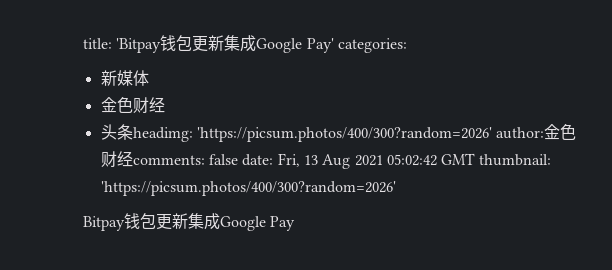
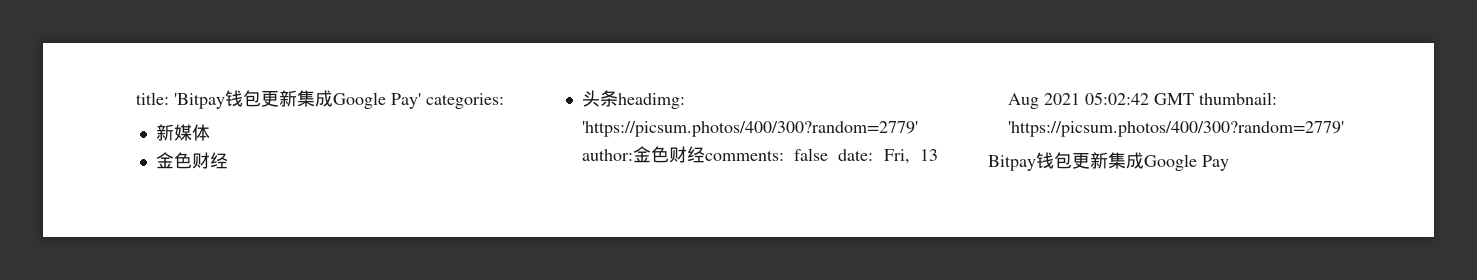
[196,127,492,142] 'https://picsum.photos/400/300?random=2026' -> [581,121,918,137] 'https://picsum.photos/400/300?random=2779'
[100,181,396,196] 'https://picsum.photos/400/300?random=2026' -> [1007,121,1344,137] 'https://picsum.photos/400/300?random=2779'

